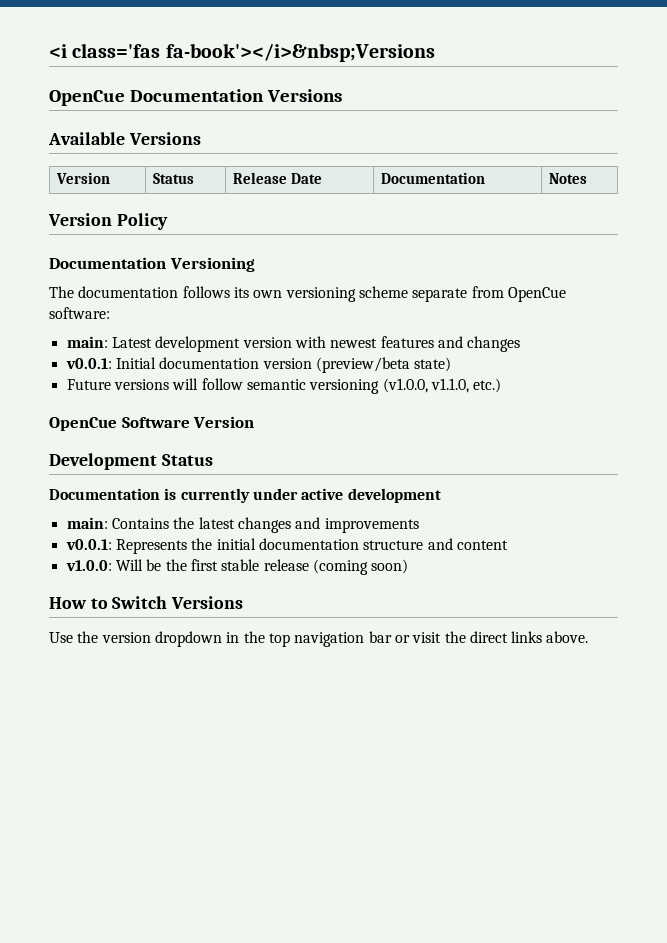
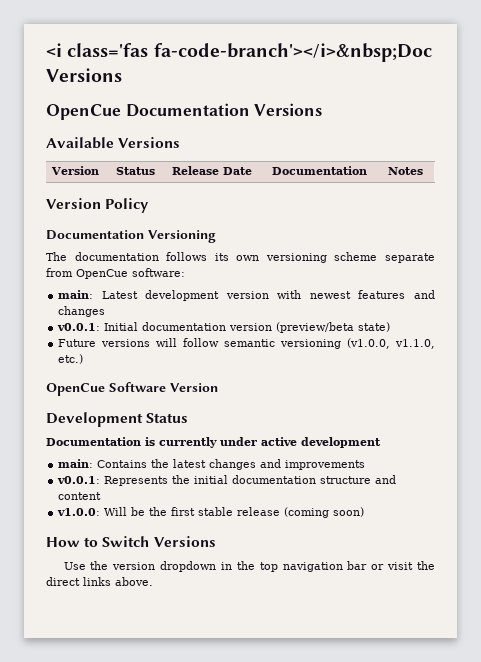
[165,43,435,62] fa-book'></i>&nbsp;Versions -> [153,43,432,62] [46,68,122,82] fa-code-branch'></i>&nbsp;Doc Versions

